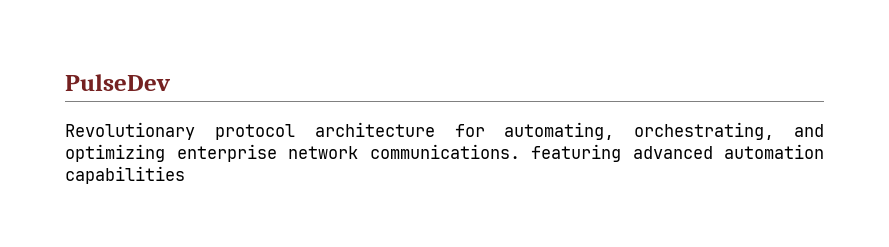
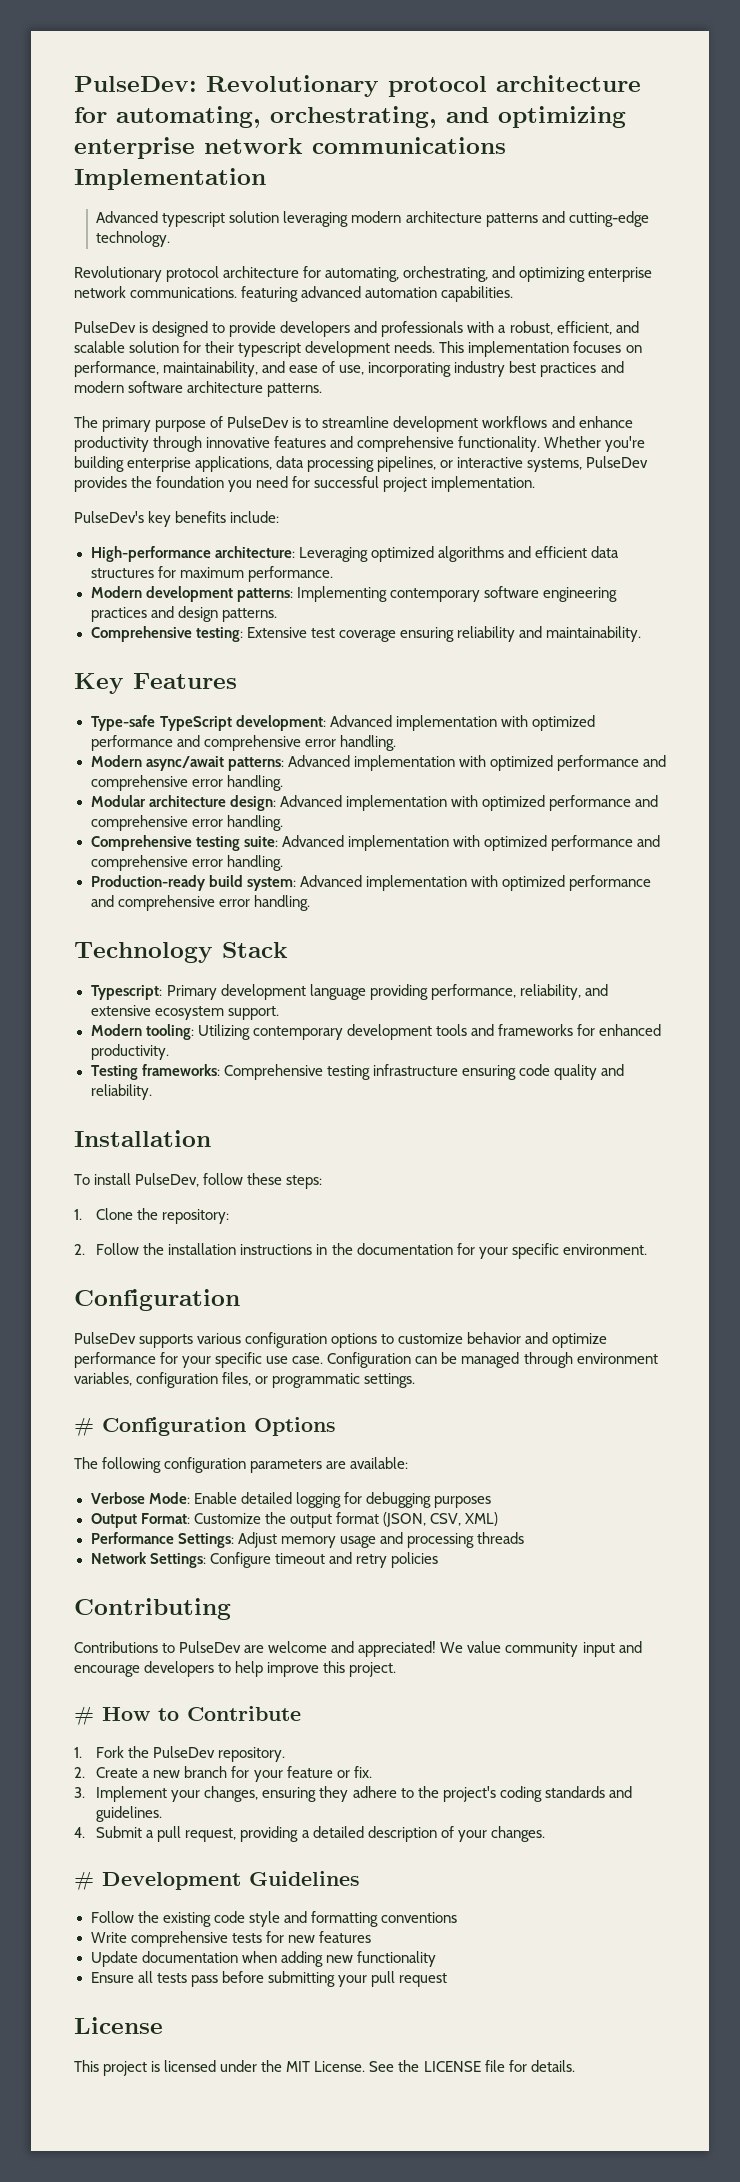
[65,74,171,91] PulseDev -> [74,75,641,97] [74,106,626,128] [74,137,506,159] [74,168,266,190] [96,211,649,227] [96,231,171,247] PulseDev: Revolutionary protocol architecture for automating, orchestrating, and optimizing enterprise network communications Implementation // Advanced typescript solution leveraging modern architecture patterns and cutting-edge technology.
[65,166,185,184] capabilities -> [441,286,514,302] [74,321,639,337] [74,341,642,357] [74,361,624,377] [74,381,323,397] [74,416,633,432] [74,436,646,452] [74,456,649,472] [74,476,536,492] [74,511,280,527] [90,546,619,562] [90,566,333,582] [90,586,617,602] [90,606,277,622] [90,626,641,642] [74,673,237,694] [90,715,595,731] [90,735,396,751] [90,755,666,771] [90,775,283,791] [90,795,658,811] [90,815,283,831] [90,835,660,851] [90,855,283,871] [90,875,651,891] [90,895,310,911] [74,942,288,963] [90,984,608,1000] [90,1005,279,1020] [90,1024,661,1040] [90,1044,169,1060] [90,1064,624,1080] [90,1084,152,1100] [74,1130,211,1147] [74,1173,323,1189] [74,1208,230,1224] [74,1243,647,1259] [74,1289,240,1311] [74,1332,608,1348] [74,1352,658,1368] [74,1372,416,1388] [74,1417,336,1437] [74,1457,409,1473] [90,1492,491,1508] [90,1512,498,1528] [90,1532,524,1548] [90,1552,438,1568] [74,1598,231,1620] [74,1641,642,1657] [74,1661,397,1677] [74,1706,301,1726] [74,1746,286,1762] [74,1766,372,1782] [74,1786,632,1802] [96,1806,163,1822] [74,1826,545,1842] [74,1871,360,1891] [90,1911,457,1927] [90,1931,371,1947] [90,1951,436,1967] [90,1971,447,1987] [74,2017,163,2034] [74,2060,575,2076] capabilities. // PulseDev is designed to provide developers and professionals with a robust, efficient, and scalable solution for their typescript development needs. This implementation focuses on performance, maintainability, and ease of use, incorporating industry best practices and modern software architecture patterns. // The primary purpose of PulseDev is to streamline development workflows and enhance productivity through innovative features and comprehensive functionality. Whether you're building enterprise applications, data processing pipelines, or interactive systems, PulseDev provides the foundation you need for successful project implementation. // PulseDev's key benefits include: // High-performance architecture: Leveraging optimized algorithms and efficient data structures for maximum performance. // Modern development patterns: Implementing contemporary software engineering practices and design patterns. // Comprehensive testing: Extensive test coverage ensuring reliability and maintainability. // Key Features // Type-safe TypeScript development: Advanced implementation with optimized performance and comprehensive error handling. // Modern async/await patterns: Advanced implementation with optimized performance and comprehensive error handling. // Modular architecture design: Advanced implementation with optimized performance and comprehensive error handling. // Comprehensive testing suite: Advanced implementation with optimized performance and comprehensive error handling. // Production-ready build system: Advanced implementation with optimized performance and comprehensive error handling. // Technology Stack // Typescript: Primary development language providing performance, reliability, and extensive ecosystem support. // Modern tooling: Utilizing contemporary development tools and frameworks for enhanced productivity. // Testing frameworks: Comprehensive testing infrastructure ensuring code quality and reliability. // Installation // To install PulseDev, follow these steps: // 1. Clone the repository: // 2. Follow the installation instructions in the documentation for your specific environment. // Configuration // PulseDev supports various configuration options to customize behavior and optimize performance for your specific use case. Configuration can be managed through environment variables, configuration files, or programmatic settings. // # Configuration Options // The following configuration parameters are available: // Verbose Mode: Enable detailed logging for debugging purposes // Output Format: Customize the output format (JSON, CSV, XML) // Performance Settings: Adjust memory usage and processing threads // Network Settings: Configure timeout and retry policies // Contributing // Contributions to PulseDev are welcome and appreciated! We value community input and encourage developers to help improve this project. // # How to Contribute // 1. Fork the PulseDev repository. // 2. Create a new branch for your feature or fix. // 3. Implement your changes, ensuring they adhere to the project's coding standards and guidelines. // 4. Submit a pull request, providing a detailed description of your changes. // # Development Guidelines // Follow the existing code style and formatting conventions // Write comprehensive tests for new features // Update documentation when adding new functionality // Ensure all tests pass before submitting your pull request // License // This project is licensed under the MIT License. See the LICENSE file for details.

